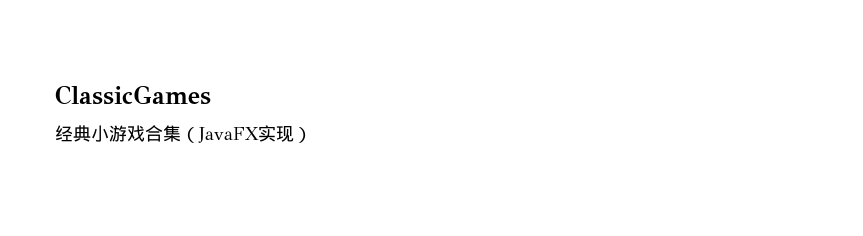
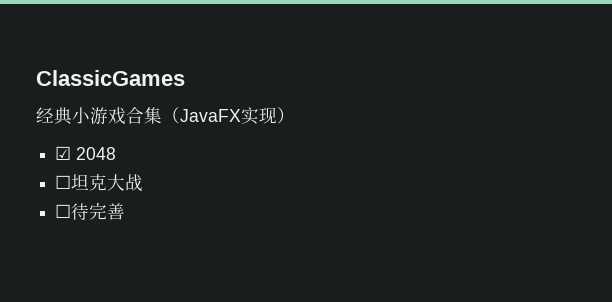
(312, 135) none -> [55,146,117,160] [55,174,144,192] [55,202,126,220] // ☑ 2048 // ☐坦克大战 // ☐待完善

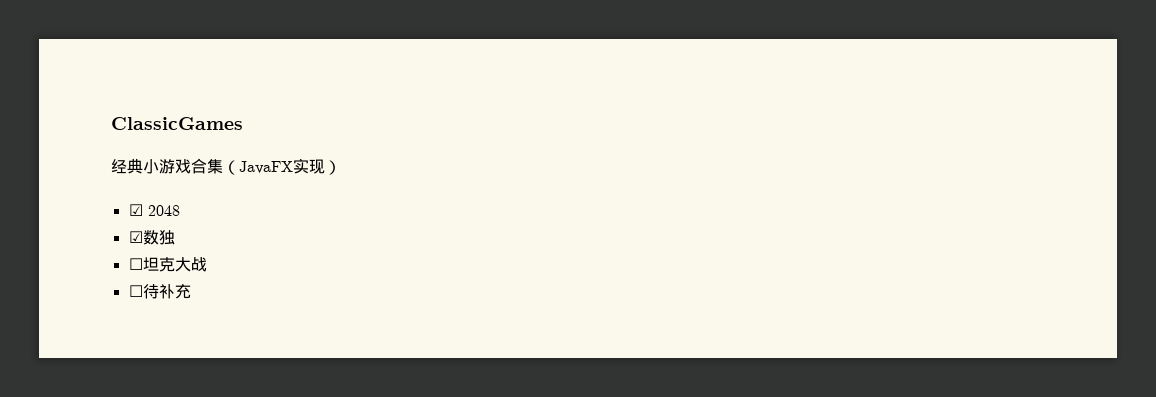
(117, 153) none -> [128,230,175,245] // ☑数独
[89,202,126,220] 完善 -> [158,284,191,299] 补充

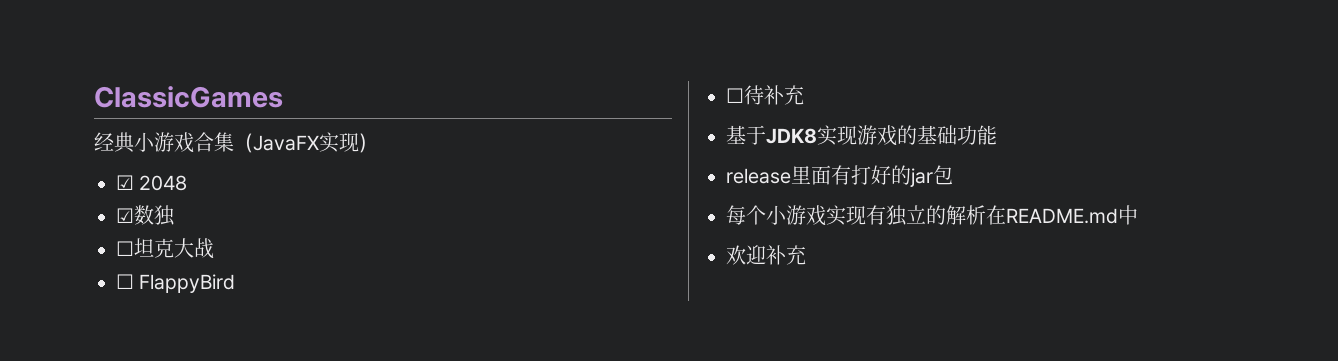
(207, 264) none -> [116,274,236,293] // ☐ FlappyBird
(191, 291) none -> [726,125,997,146] [726,165,953,187] [726,205,1138,226] [726,245,806,265] // 基于JDK8实现游戏的基础功能 // release里面有打好的jar包 // 每个小游戏实现有独立的解析在README.md中 // 欢迎补充

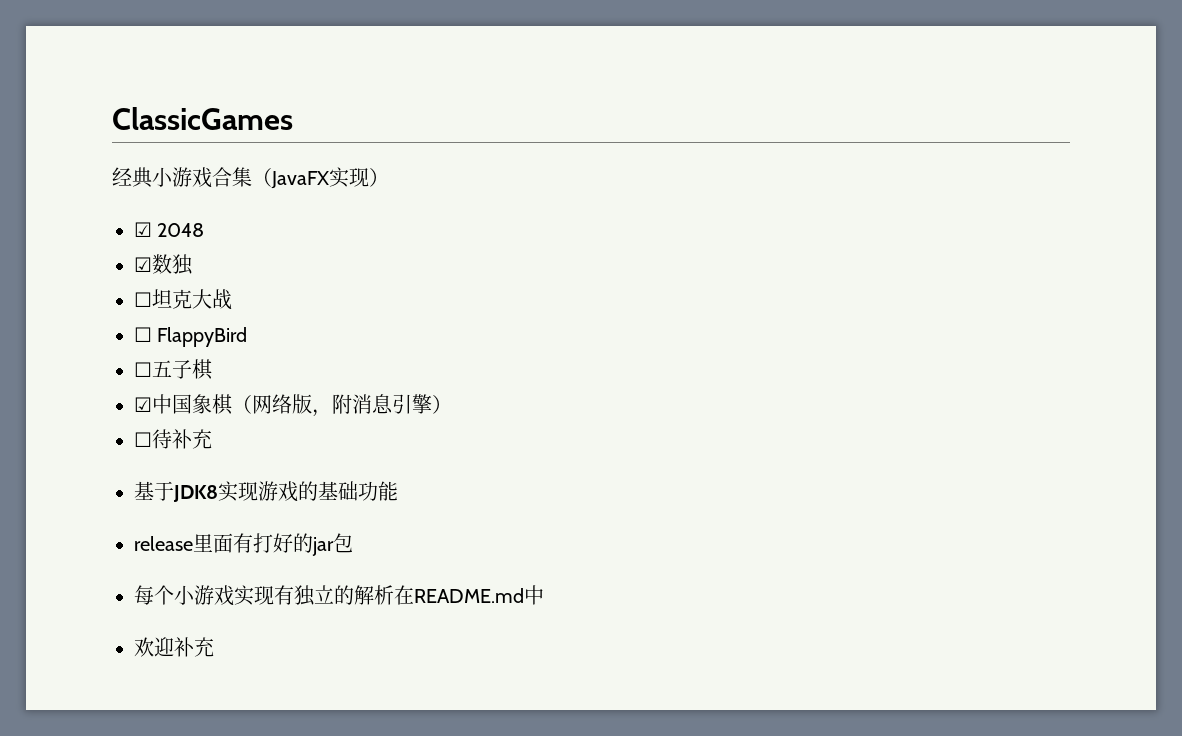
(236, 283) none -> [134,359,213,380] [134,394,452,417] // ☐五子棋 // ☑中国象棋（网络版，附消息引擎）

